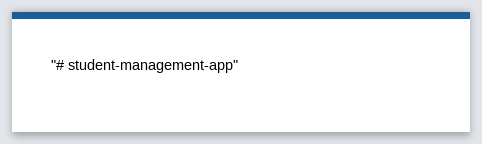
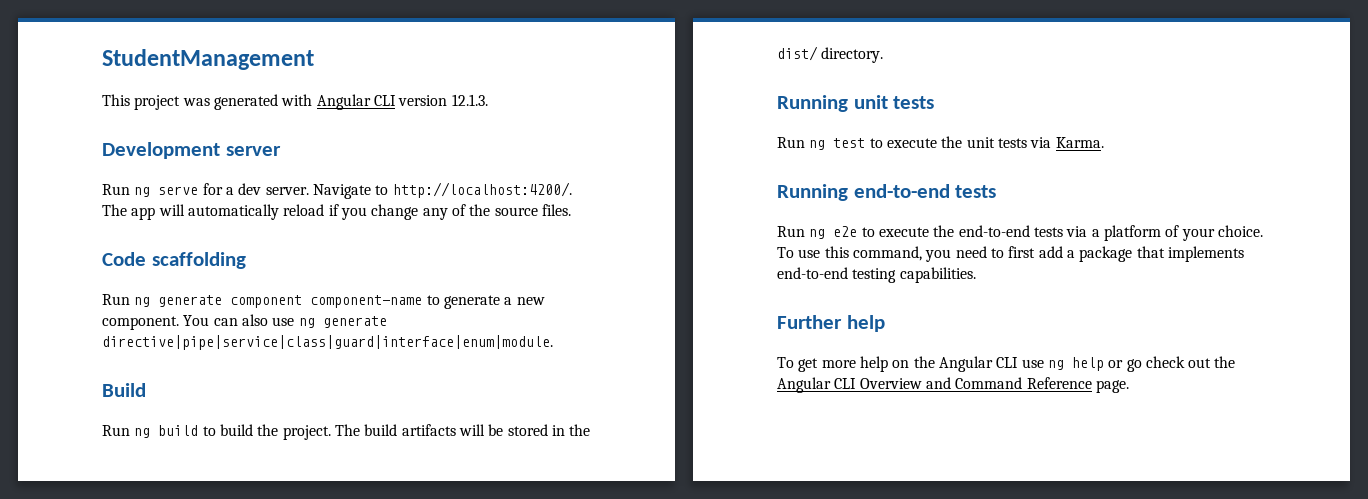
[51,59,238,73] "# student-management-app" -> [102,49,314,70] [102,94,488,110] [102,142,281,159] [102,182,572,199] [102,204,571,220] [102,252,246,269] [102,294,545,309] [102,314,387,330] [102,335,553,350] [102,383,146,397] [102,424,591,440] [777,46,884,63] [777,95,935,112] [777,136,1104,150] [777,184,997,201] [777,225,1263,241] [777,246,1244,262] [777,267,976,283] [777,315,885,332] [777,356,1236,372] [777,377,1129,393] StudentManagement // This project was generated with Angular CLI version 12.1.3. // Development server // Run ng serve for a dev server. Navigate to http://localhost:4200/. The app will automatically reload if you change any of the source files. // Code scaffolding // Run ng generate component component-name to generate a new component. You can also use ng generate directive|pipe|service|class|guard|interface|enum|module. // Build // Run ng build to build the project. The build artifacts will be stored in the dist/ directory. // Running unit tests // Run ng test to execute the unit tests via Karma. // Running end-to-end tests // Run ng e2e to execute the end-to-end tests via a platform of your choice. To use this command, you need to first add a package that implements end-to-end testing capabilities. // Further help // To get more help on the Angular CLI use ng help or go check out the Angular CLI Overview and Command Reference page.

